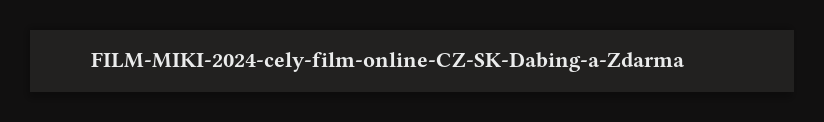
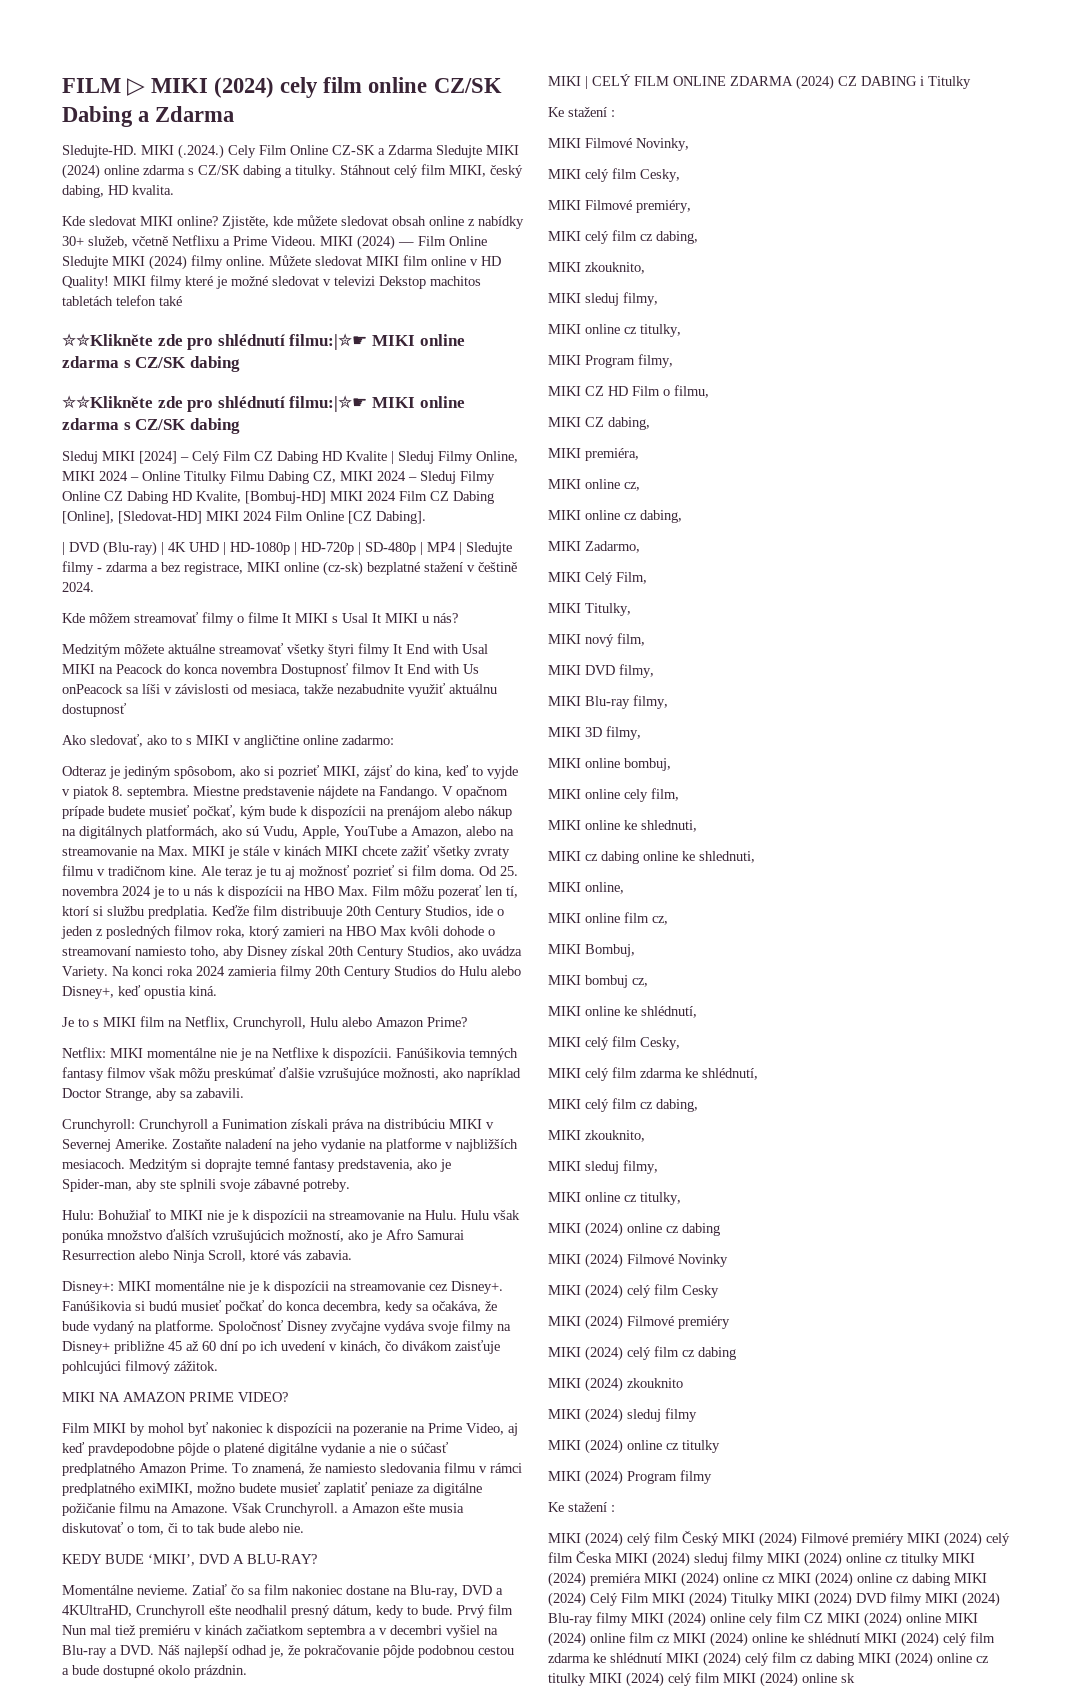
[91,52,685,72] FILM-MIKI-2024-cely-film-online-CZ-SK-Dabing-a-Zdarma -> [62,77,502,98] [62,106,235,127] [62,144,519,159] [62,164,523,179] [62,185,174,198] [62,215,524,229] [62,235,487,250] [62,255,501,270] [62,275,481,289] [62,295,182,306] [62,333,465,350] [62,356,240,372] [62,395,465,412] [62,418,240,434] [62,451,518,464] [62,471,495,484] [62,491,494,504] [62,511,426,524] [62,541,512,556] [62,561,517,576] [62,582,94,592] [62,612,458,626] [62,643,488,657] [62,663,479,677] [62,683,497,697] [62,703,126,717] [62,734,394,748] [62,765,518,779] [62,786,508,799] [62,805,512,819] [62,825,514,839] [62,845,510,859] [62,865,518,879] [62,885,518,899] [62,905,504,919] [61,925,495,939] [62,946,522,959] [62,965,521,979] [62,985,217,999] [62,1016,467,1030] [62,1047,518,1061] [62,1067,521,1081] [62,1088,244,1101] [62,1119,494,1132] [62,1138,518,1152] [62,1158,451,1172] [62,1179,350,1192] [62,1209,520,1223] [62,1229,464,1243] [62,1250,352,1263] [62,1281,503,1294] [62,1300,497,1314] [62,1320,511,1334] [62,1340,500,1354] [62,1360,218,1374] [62,1392,288,1402] [62,1422,518,1436] [62,1442,448,1456] [62,1462,522,1476] [62,1482,482,1496] [62,1502,464,1516] [62,1522,304,1535] [62,1554,317,1566] [62,1584,503,1598] [62,1604,513,1618] [62,1625,498,1638] [62,1645,514,1658] [62,1665,247,1678] [548,74,971,90] [548,107,615,117] [548,138,689,151] [548,168,680,182] [548,200,691,213] [548,230,698,244] [548,262,645,274] [548,292,658,306] [548,324,681,337] [548,354,673,368] [548,385,709,398] [548,417,650,430] [548,448,639,461] [548,479,640,491] [548,510,682,523] [548,541,640,553] [548,572,647,585] [548,603,631,616] [548,633,645,647] [548,664,654,678] [548,695,668,709] [548,726,641,740] [548,758,671,771] [548,788,679,802] [548,820,697,832] [548,851,755,864] [548,882,624,894] [548,912,668,925] [548,944,635,957] [548,975,648,988] [548,1006,697,1018] [548,1036,680,1050] [548,1067,758,1081] [548,1098,698,1112] [548,1130,645,1142] [548,1160,658,1174] [548,1192,681,1205] [548,1222,720,1237] [548,1253,728,1268] [548,1284,719,1299] [548,1315,730,1330] [548,1346,736,1361] [548,1377,683,1392] [548,1408,697,1423] [548,1439,720,1454] [548,1470,712,1485] [548,1502,615,1512] [548,1531,1010,1547] [548,1551,975,1567] [548,1572,987,1587] [548,1592,1000,1607] [548,1612,978,1627] [548,1632,995,1647] [548,1652,989,1667] [548,1672,855,1687] FILM ▷ MIKI (2024) cely film online CZ/SK Dabing a Zdarma // Sledujte-HD. MIKI (.2024.) Cely Film Online CZ-SK a Zdarma Sledujte MIKI (2024) online zdarma s CZ/SK dabing a titulky. Stáhnout celý film MIKI, český dabing, HD kvalita. // Kde sledovat MIKI online? Zjistěte, kde můžete sledovat obsah online z nabídky 30+ služeb, včetně Netflixu a Prime Videou. MIKI (2024) — Film Online Sledujte MIKI (2024) filmy online. Můžete sledovat MIKI film online v HD Quality! MIKI filmy které je možné sledovat v televizi Dekstop machitos tabletách telefon také // ✮✮Klikněte zde pro shlédnutí filmu:|✮☛ MIKI online zdarma s CZ/SK dabing // ✮✮Klikněte zde pro shlédnutí filmu:|✮☛ MIKI online zdarma s CZ/SK dabing // Sleduj MIKI [2024] – Celý Film CZ Dabing HD Kvalite | Sleduj Filmy Online, MIKI 2024 – Online Titulky Filmu Dabing CZ, MIKI 2024 – Sleduj Filmy Online CZ Dabing HD Kvalite, [Bombuj-HD] MIKI 2024 Film CZ Dabing [Online], [Sledovat-HD] MIKI 2024 Film Online [CZ Dabing]. // | DVD (Blu-ray) | 4K UHD | HD-1080p | HD-720p | SD-480p | MP4 | Sledujte filmy - zdarma a bez registrace, MIKI online (cz-sk) bezplatné stažení v češtině 2024. // Kde môžem streamovať filmy o filme It MIKI s Usal It MIKI u nás? // Medzitým môžete aktuálne streamovať všetky štyri filmy It End with Usal MIKI na Peacock do konca novembra Dostupnosť filmov It End with Us onPeacock sa líši v závislosti od mesiaca, takže nezabudnite využiť aktuálnu dostupnosť // Ako sledovať, ako to s MIKI v angličtine online zadarmo: // Odteraz je jediným spôsobom, ako si pozrieť MIKI, zájsť do kina, keď to vyjde v piatok 8. septembra. Miestne predstavenie nájdete na Fandango. V opačnom prípade budete musieť počkať, kým bude k dispozícii na prenájom alebo nákup na digitálnych platformách, ako sú Vudu, Apple, YouTube a Amazon, alebo na streamovanie na Max. MIKI je stále v kinách MIKI chcete zažiť všetky zvraty filmu v tradičnom kine. Ale teraz je tu aj možnosť pozrieť si film doma. Od 25. novembra 2024 je to u nás k dispozícii na HBO Max. Film môžu pozerať len tí, ktorí si službu predplatia. Keďže film distribuuje 20th Century Studios, ide o jeden z posledných filmov roka, ktorý zamieri na HBO Max kvôli dohode o streamovaní namiesto toho, aby Disney získal 20th Century Studios, ako uvádza Variety. Na konci roka 2024 zamieria filmy 20th Century Studios do Hulu alebo Disney+, keď opustia kiná. // Je to s MIKI film na Netflix, Crunchyroll, Hulu alebo Amazon Prime? // Netflix: MIKI momentálne nie je na Netflixe k dispozícii. Fanúšikovia temných fantasy filmov však môžu preskúmať ďalšie vzrušujúce možnosti, ako napríklad Doctor Strange, aby sa zabavili. // Crunchyroll: Crunchyroll a Funimation získali práva na distribúciu MIKI v Severnej Amerike. Zostaňte naladení na jeho vydanie na platforme v najbližších mesiacoch. Medzitým si doprajte temné fantasy predstavenia, ako je Spider-man, aby ste splnili svoje zábavné potreby. // Hulu: Bohužiaľ to MIKI nie je k dispozícii na streamovanie na Hulu. Hulu však ponúka množstvo ďalších vzrušujúcich možností, ako je Afro Samurai Resurrection alebo Ninja Scroll, ktoré vás zabavia. // Disney+: MIKI momentálne nie je k dispozícii na streamovanie cez Disney+. Fanúšikovia si budú musieť počkať do konca decembra, kedy sa očakáva, že bude vydaný na platforme. Spoločnosť Disney zvyčajne vydáva svoje filmy na Disney+ približne 45 až 60 dní po ich uvedení v kinách, čo divákom zaisťuje pohlcujúci filmový zážitok. // MIKI NA AMAZON PRIME VIDEO? // Film MIKI by mohol byť nakoniec k dispozícii na pozeranie na Prime Video, aj keď pravdepodobne pôjde o platené digitálne vydanie a nie o súčasť predplatného Amazon Prime. To znamená, že namiesto sledovania filmu v rámci predplatného exiMIKI, možno budete musieť zaplatiť peniaze za digitálne požičanie filmu na Amazone. Však Crunchyroll. a Amazon ešte musia diskutovať o tom, či to tak bude alebo nie. // KEDY BUDE ‘MIKI’, DVD A BLU-RAY? // Momentálne nevieme. Zatiaľ čo sa film nakoniec dostane na Blu-ray, DVD a 4KUltraHD, Crunchyroll ešte neodhalil presný dátum, kedy to bude. Prvý film Nun mal tiež premiéru v kinách začiatkom septembra a v decembri vyšiel na Blu-ray a DVD. Náš najlepší odhad je, že pokračovanie pôjde podobnou cestou a bude dostupné okolo prázdnin. // MIKI | CELÝ FILM ONLINE ZDARMA (2024) CZ DABING i Titulky // Ke stažení : // MIKI Filmové Novinky, // MIKI celý film Cesky, // MIKI Filmové premiéry, // MIKI celý film cz dabing, // MIKI zkouknito, // MIKI sleduj filmy, // MIKI online cz titulky, // MIKI Program filmy, // MIKI CZ HD Film o filmu, // MIKI CZ dabing, // MIKI premiéra, // MIKI online cz, // MIKI online cz dabing, // MIKI Zadarmo, // MIKI Celý Film, // MIKI Titulky, // MIKI nový film, // MIKI DVD filmy, // MIKI Blu-ray filmy, // MIKI 3D filmy, // MIKI online bombuj, // MIKI online cely film, // MIKI online ke shlednuti, // MIKI cz dabing online ke shlednuti, // MIKI online, // MIKI online film cz, // MIKI Bombuj, // MIKI bombuj cz, // MIKI online ke shlédnutí, // MIKI celý film Cesky, // MIKI celý film zdarma ke shlédnutí, // MIKI celý film cz dabing, // MIKI zkouknito, // MIKI sleduj filmy, // MIKI online cz titulky, // MIKI (2024) online cz dabing // MIKI (2024) Filmové Novinky // MIKI (2024) celý film Cesky // MIKI (2024) Filmové premiéry // MIKI (2024) celý film cz dabing // MIKI (2024) zkouknito // MIKI (2024) sleduj filmy // MIKI (2024) online cz titulky // MIKI (2024) Program filmy // Ke stažení : // MIKI (2024) celý film Český MIKI (2024) Filmové premiéry MIKI (2024) celý film Česka MIKI (2024) sleduj filmy MIKI (2024) online cz titulky MIKI (2024) premiéra MIKI (2024) online cz MIKI (2024) online cz dabing MIKI (2024) Celý Film MIKI (2024) Titulky MIKI (2024) DVD filmy MIKI (2024) Blu-ray filmy MIKI (2024) online cely film CZ MIKI (2024) online MIKI (2024) online film cz MIKI (2024) online ke shlédnutí MIKI (2024) celý film zdarma ke shlédnutí MIKI (2024) celý film cz dabing MIKI (2024) online cz titulky MIKI (2024) celý film MIKI (2024) online sk

